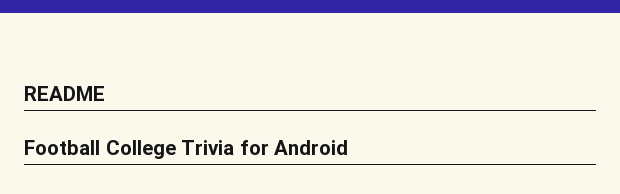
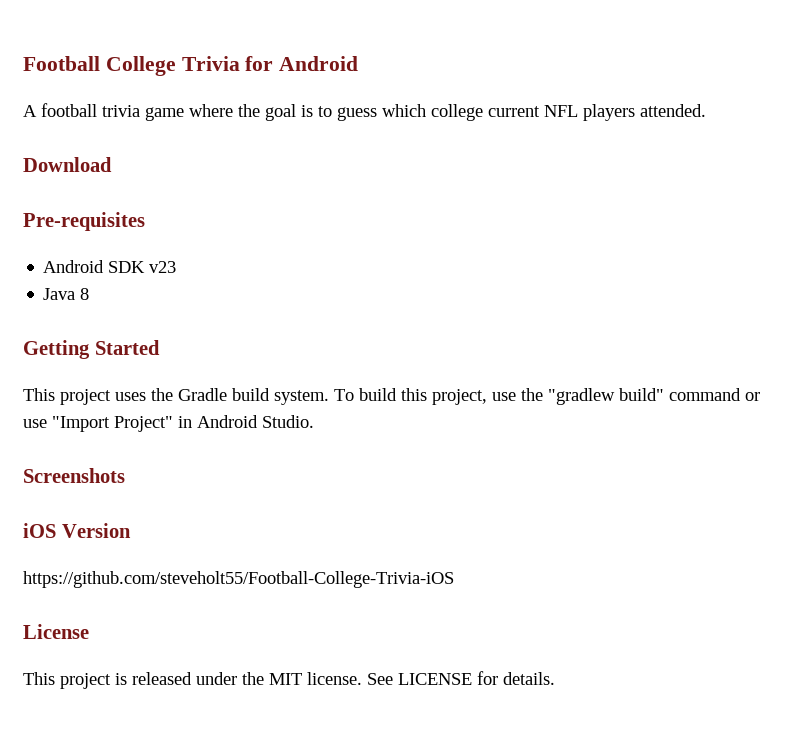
[24,86,105,101] README // -> (23, 63) none
(349, 147) none -> [23,103,706,121] [23,157,112,172] [23,212,145,231] [43,260,177,273] [43,288,90,300] [23,340,160,359] [23,388,760,405] [23,415,314,432] [23,468,125,483] [23,523,131,538] [23,571,454,588] [23,624,89,639] [23,671,555,689] // A football trivia game where the goal is to guess which college current NFL players attended. // Download // Pre-requisites // Android SDK v23 // Java 8 // Getting Started // This project uses the Gradle build system. To build this project, use the "gradlew build" command or use "Import Project" in Android Studio. // Screenshots // iOS Version // https://github.com/steveholt55/Football-College-Trivia-iOS // License // This project is released under the MIT license. See LICENSE for details.

